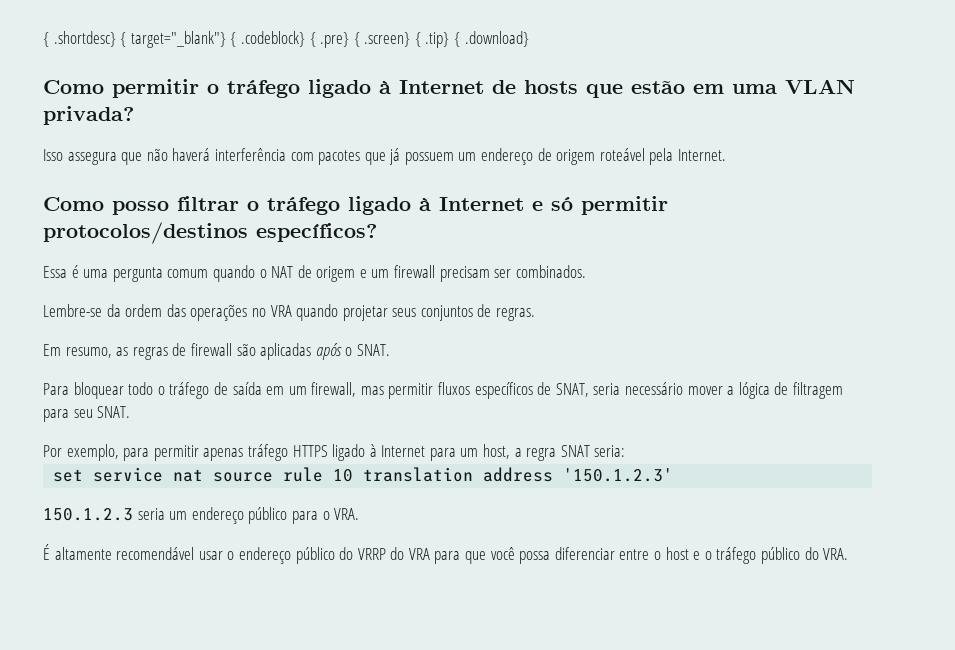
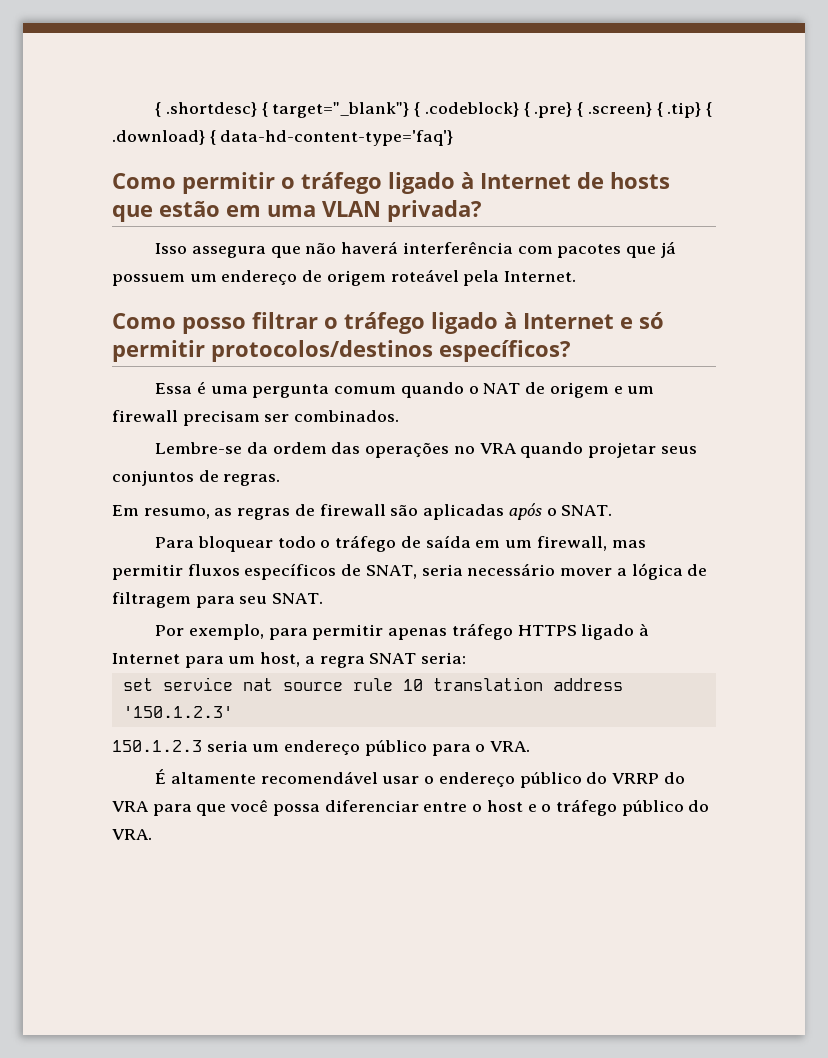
(529, 39) none -> [209,130,454,146] { data-hd-content-type='faq'}

